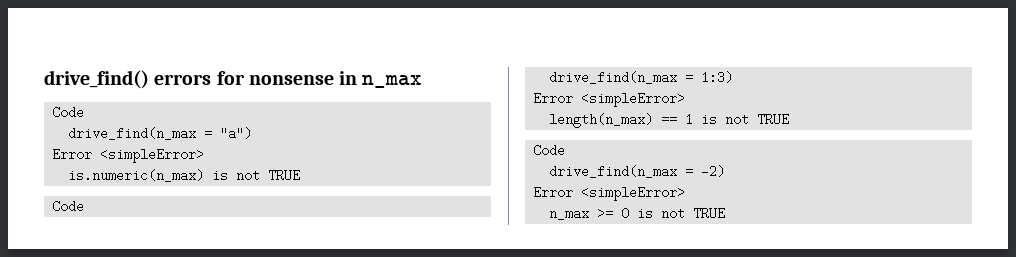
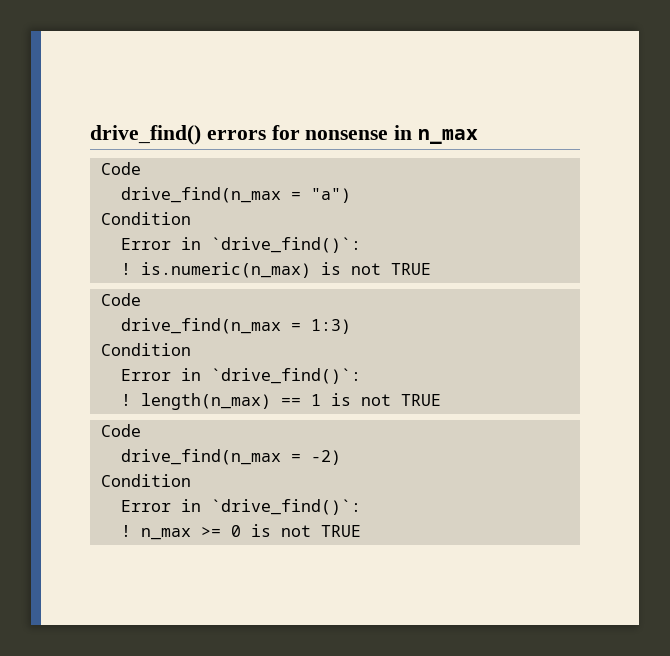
[52,148,205,163] // Error <simpleError> // -> [101,212,192,225] [121,237,362,253] [121,263,132,275] // Condition // Error in `drive_find()`: // !
[533,92,686,107] // Error <simpleError> // -> [101,343,192,356] [121,368,362,384] [121,394,132,406] // Condition // Error in `drive_find()`: // !
[533,186,686,201] // Error <simpleError> // -> [101,474,192,487] [121,499,362,515] [121,525,132,537] // Condition // Error in `drive_find()`: // !

